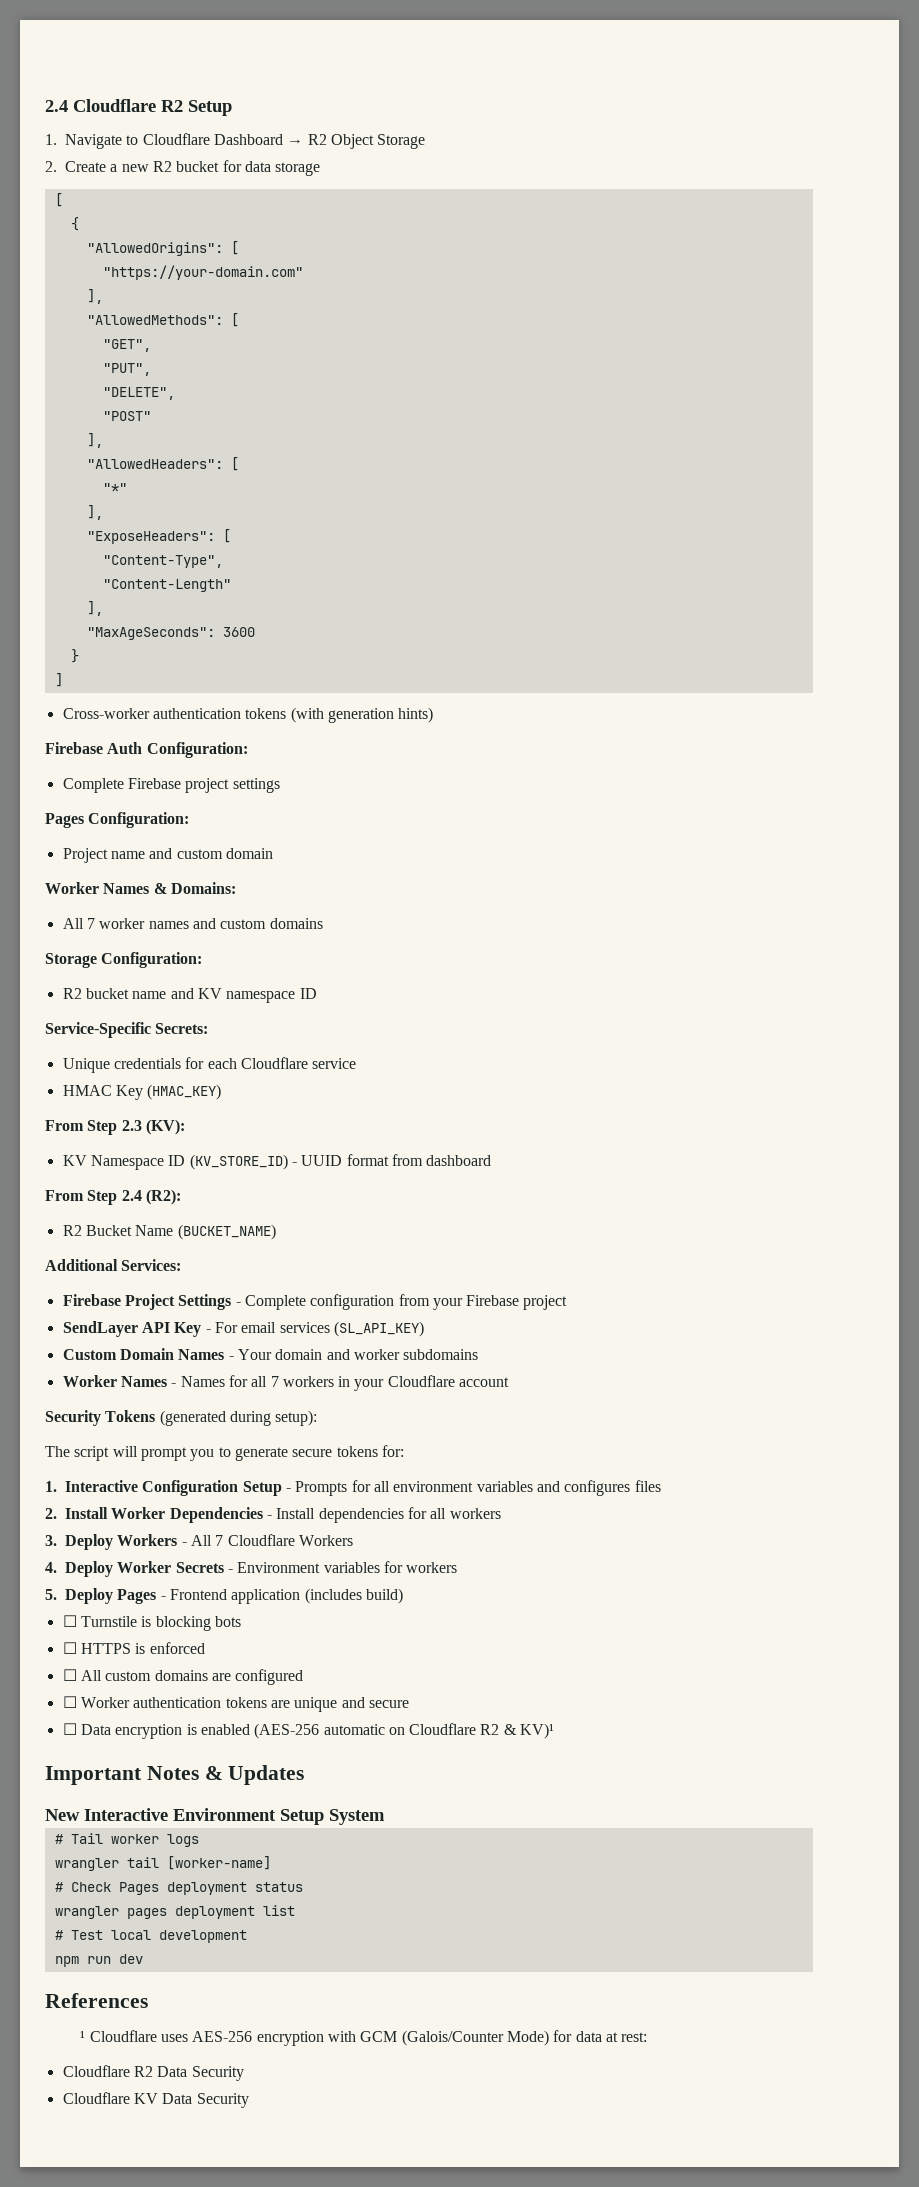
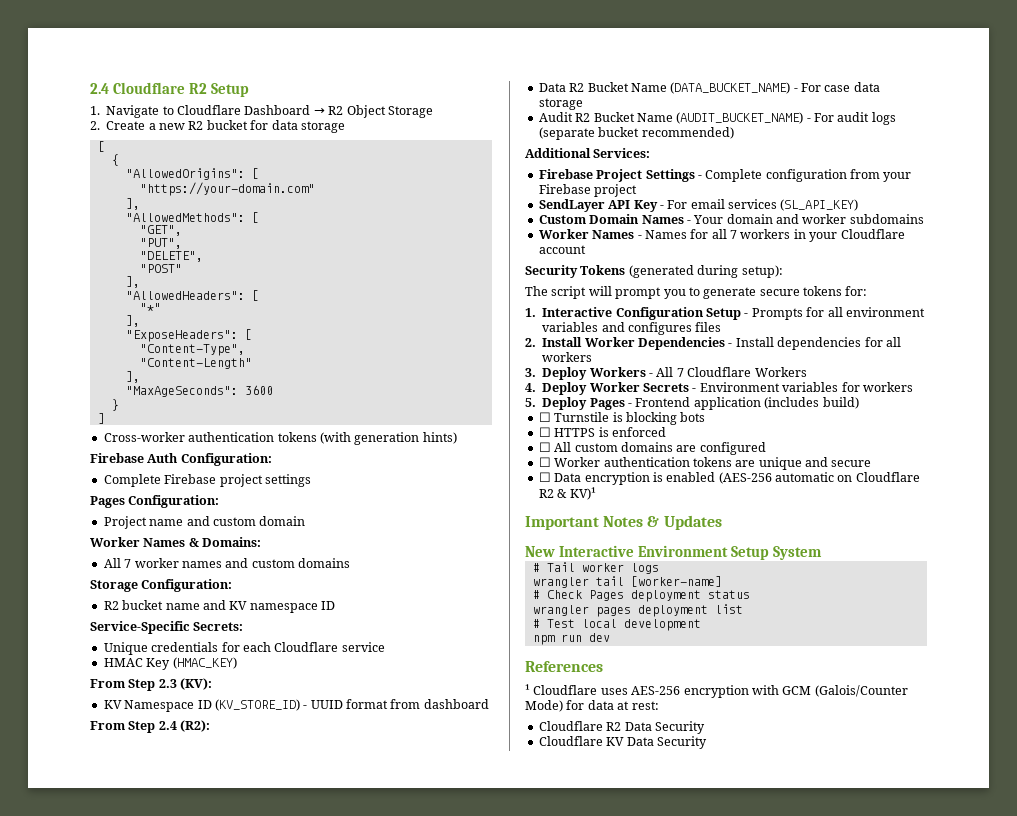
[62,1224,276,1240] R2 Bucket Name (BUCKET_NAME) -> [538,82,880,94] [538,98,583,110] [538,112,896,125] [538,127,734,140] Data R2 Bucket Name (DATA_BUCKET_NAME) - For case data storage // Audit R2 Bucket Name (AUDIT_BUCKET_NAME) - For audit logs (separate bucket recommended)

